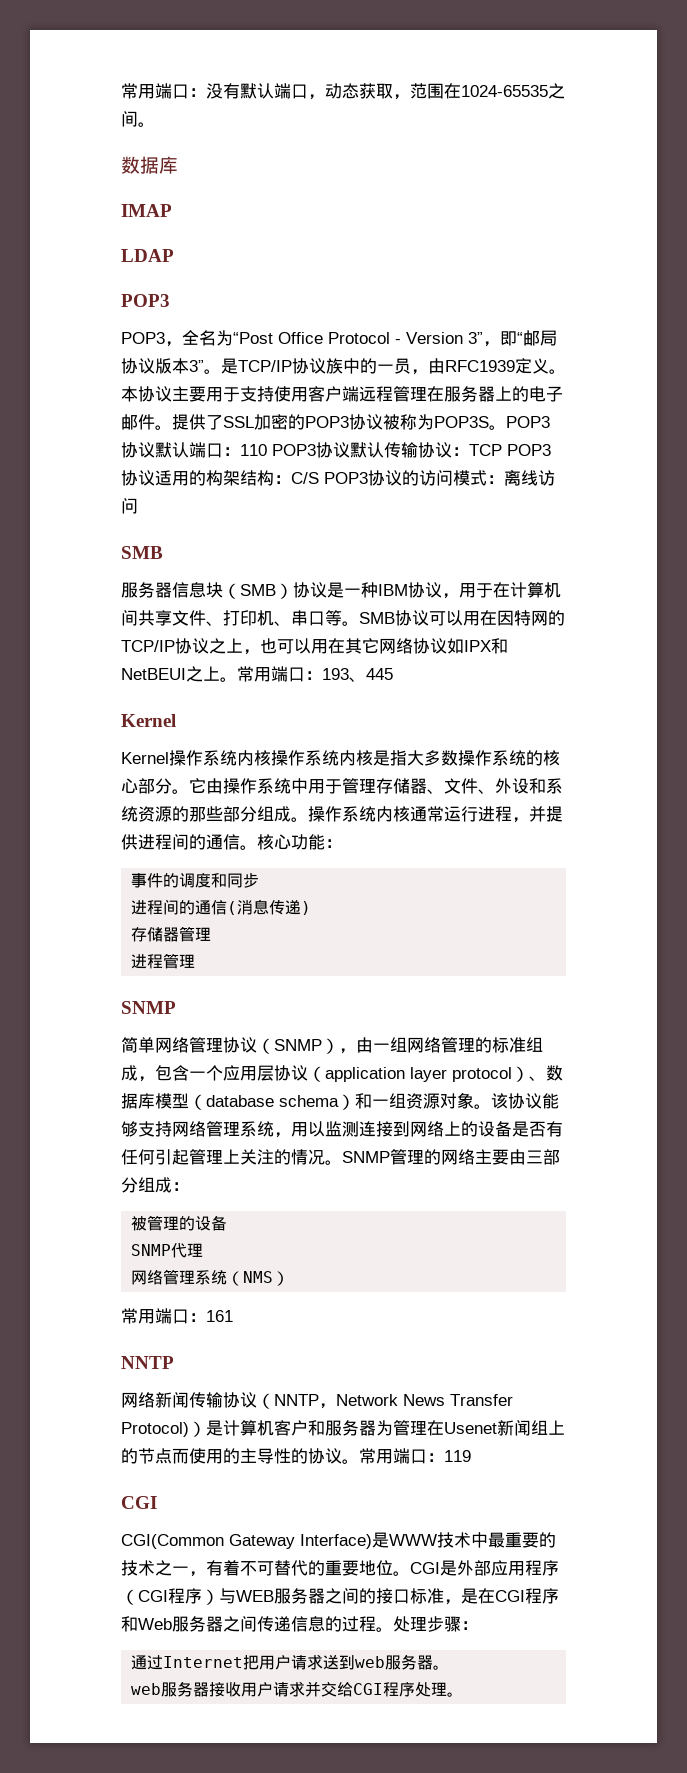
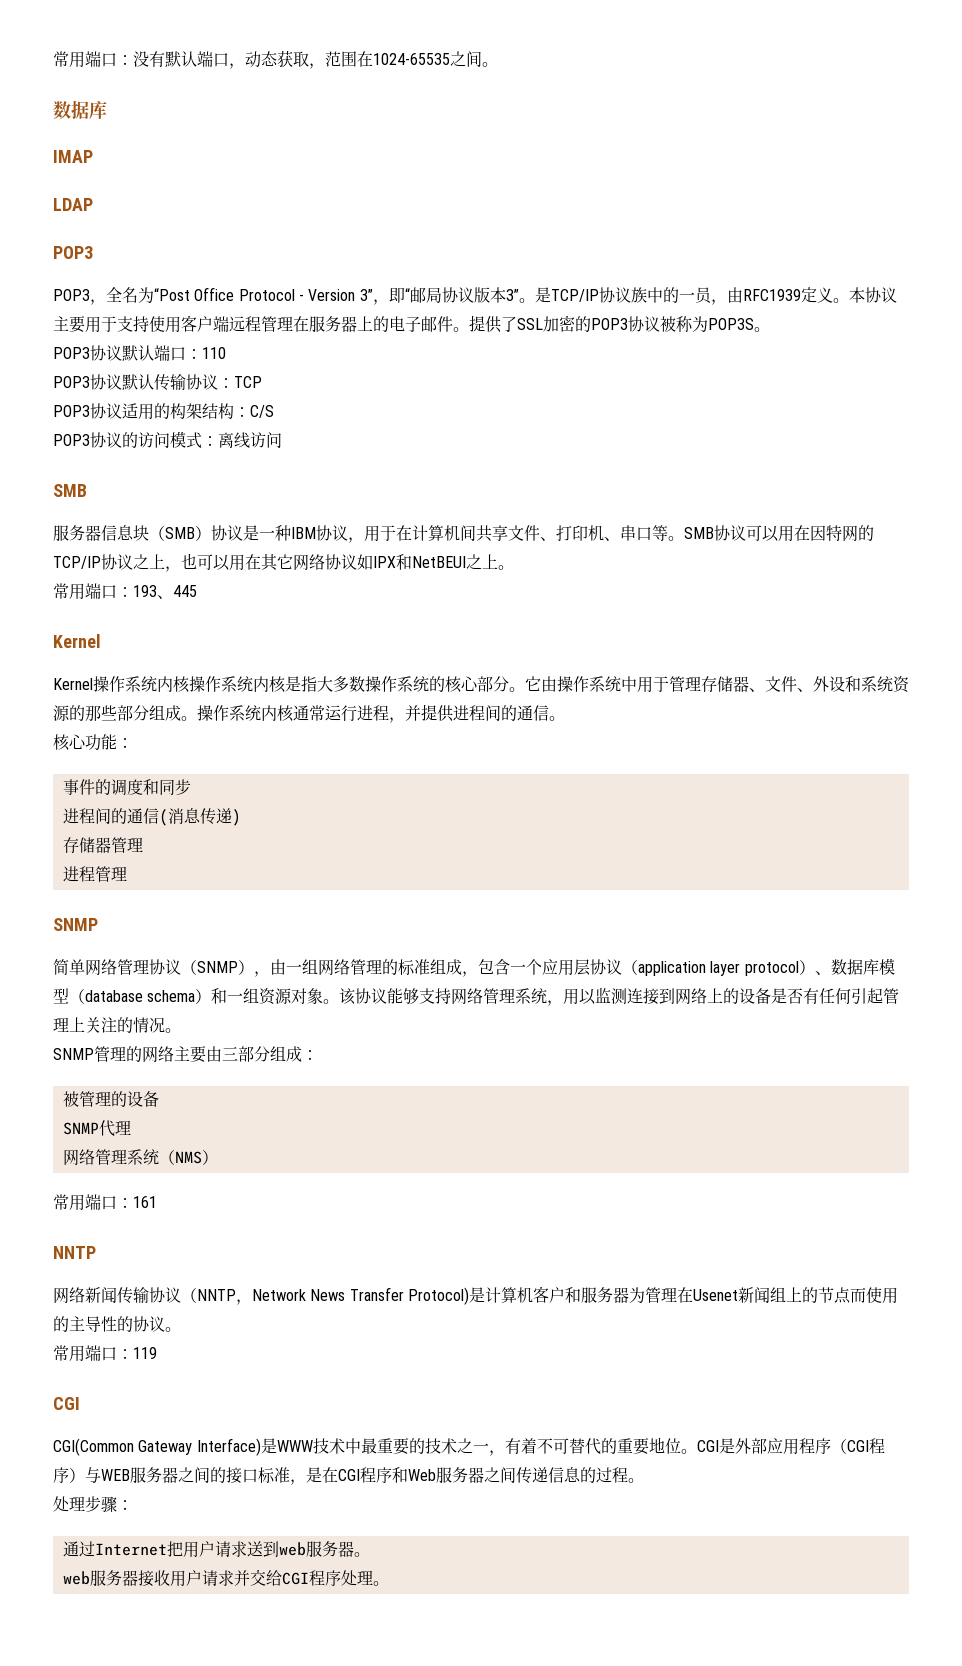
(506, 427) none -> (770, 329) //
(267, 450) none -> (226, 353) //
(502, 450) none -> (262, 382) //
(319, 478) none -> (274, 411) //
(237, 679) none -> (514, 567) //
(257, 847) none -> (565, 718) //
(342, 1162) none -> (181, 1030) //
[189,1421,206,1437] ） -> (469, 1296) none
(359, 1461) none -> (181, 1329) //
(393, 1629) none -> (644, 1480) //

